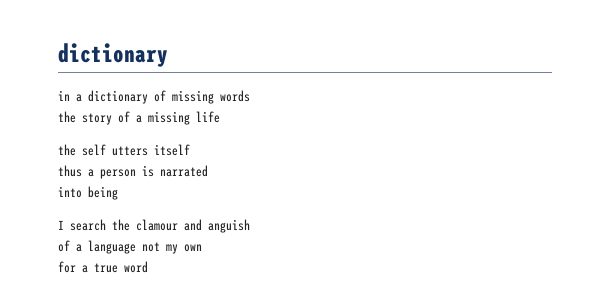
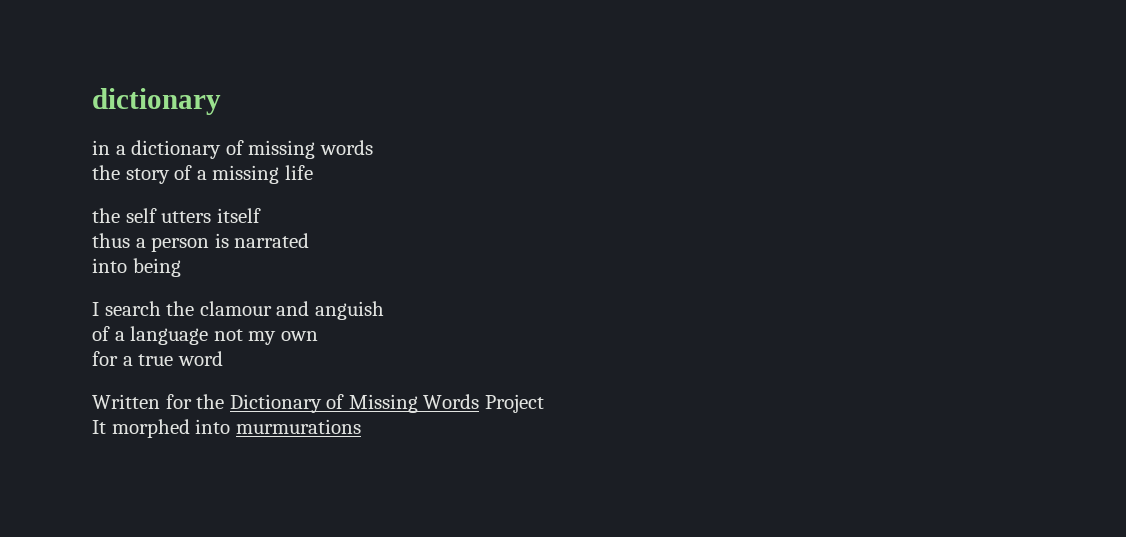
(148, 267) none -> [92,394,544,413] [92,419,361,438] // Written for the Dictionary of Missing Words Project // It morphed into murmurations

